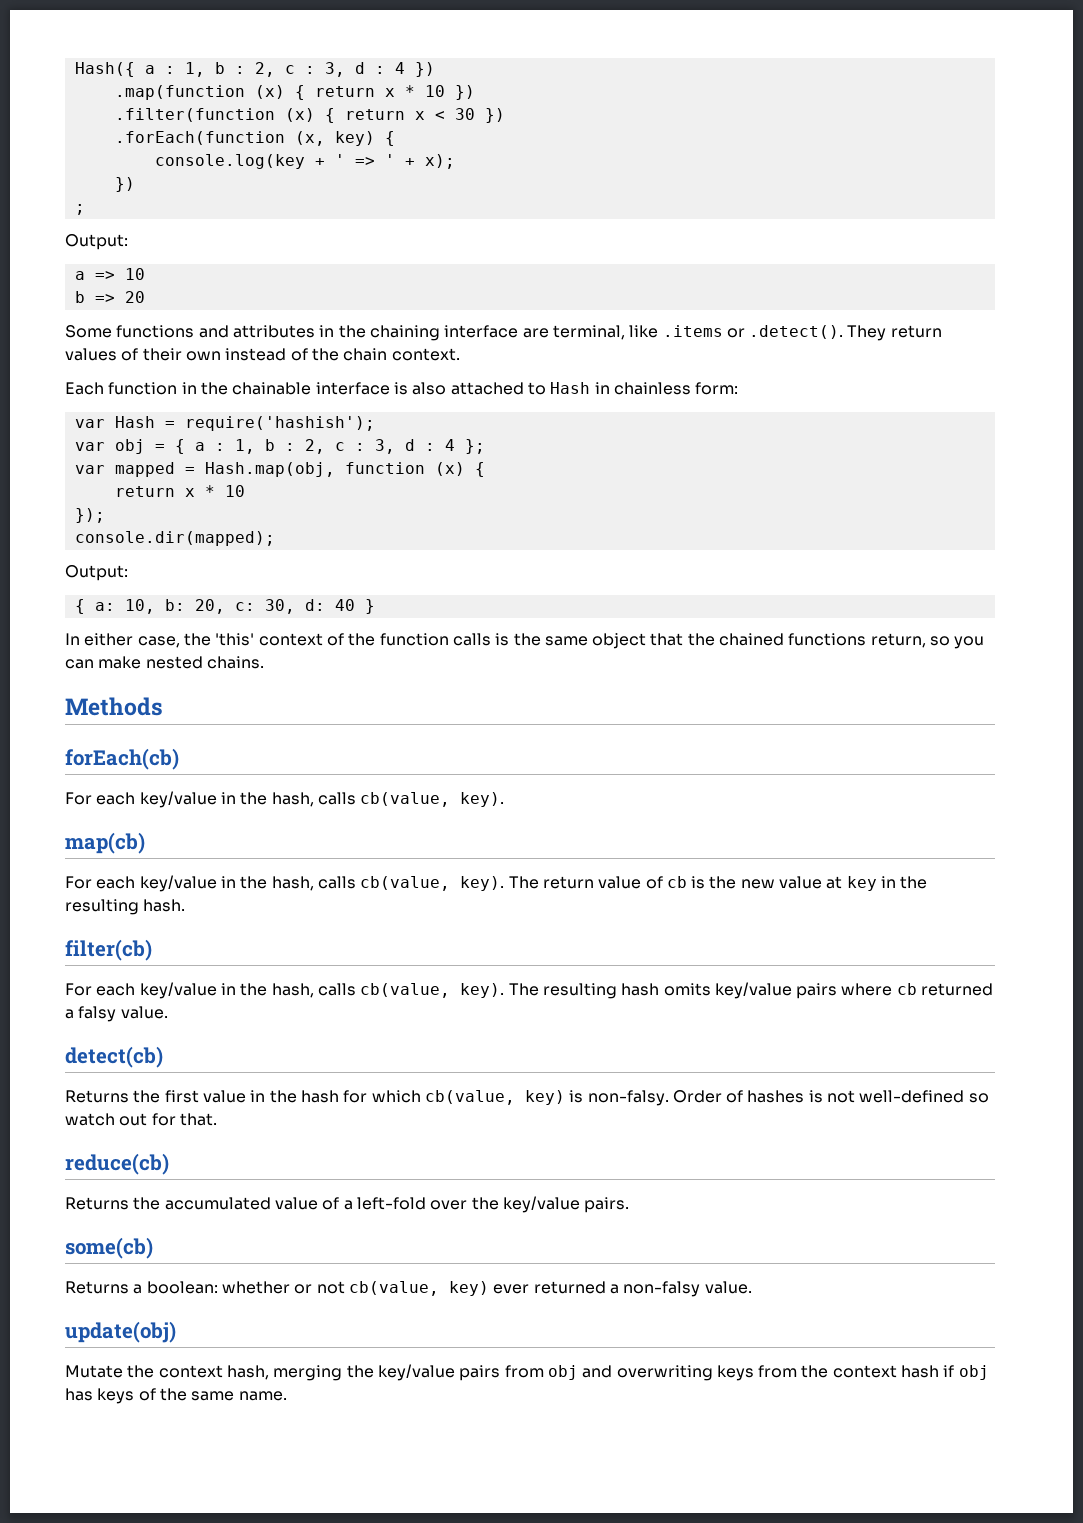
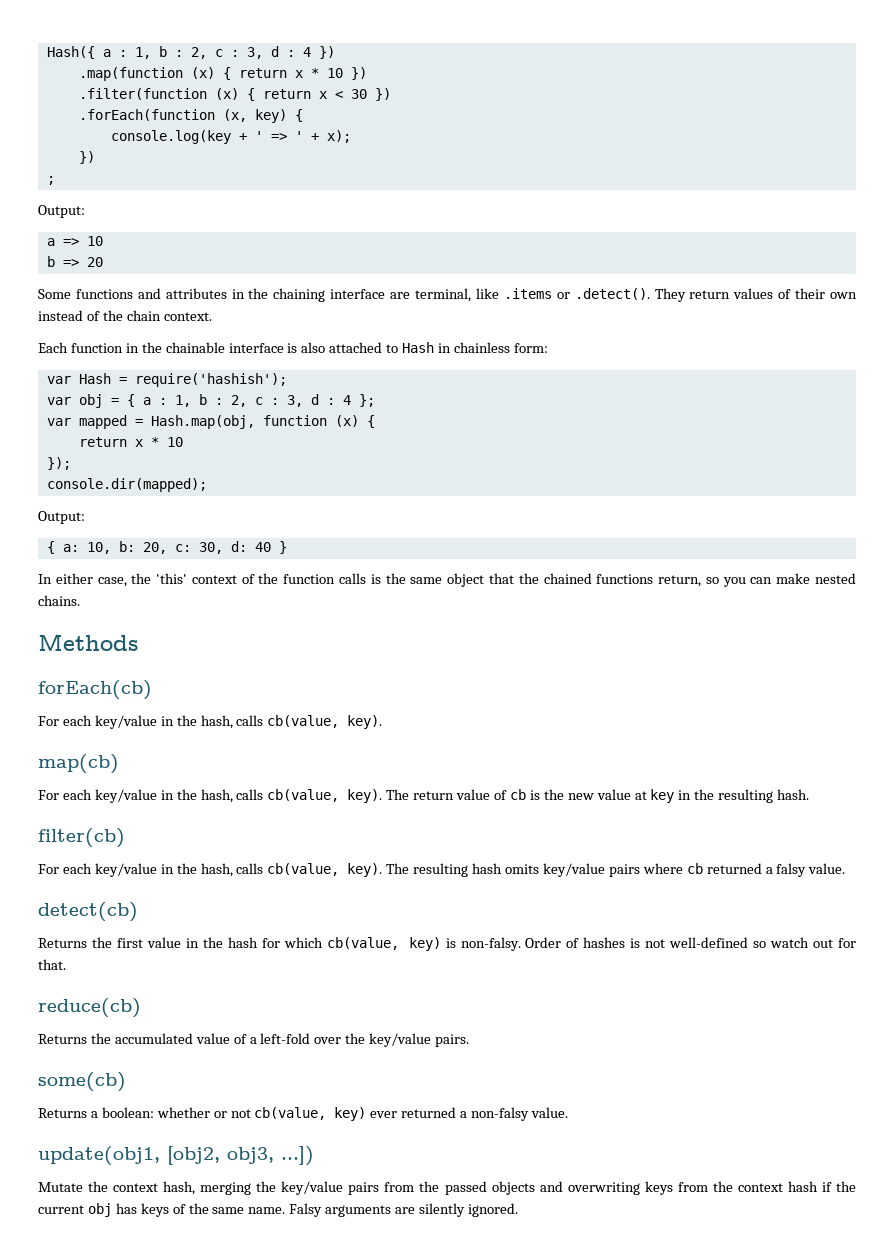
[65,1321,176,1343] update(obj) -> [38,1146,314,1166] update(obj1, [obj2, obj3, ...])
[547,1365,578,1380] obj -> [419,1181,535,1195] the passed objects
(955, 1371) none -> [835,1181,856,1192] [38,1205,84,1214] the current
(287, 1396) none -> [289,1203,518,1217] Falsy arguments are silently ignored.

